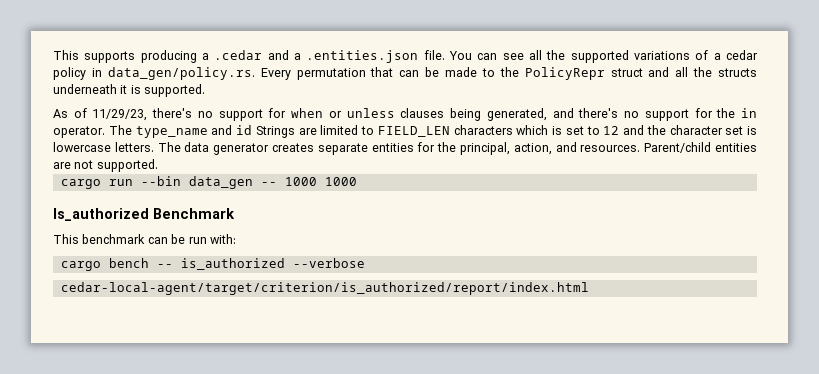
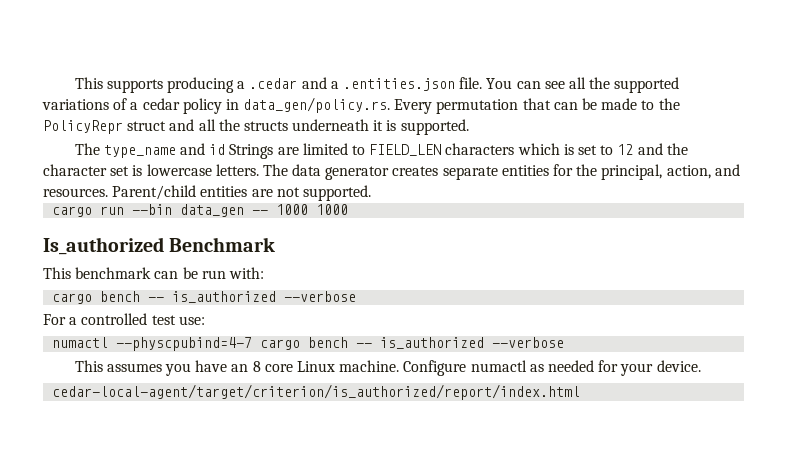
[53,108,757,121] [53,126,105,138] As of 11/29/23, there's no support for when or unless clauses being generated, and there's no support for the in operator. -> (469, 127) none
(365, 263) none -> [43,313,205,325] [52,337,565,351] [74,360,701,376] // For a controlled test use: // numactl --physcpubind=4-7 cargo bench -- is_authorized --verbose // This assumes you have an 8 core Linux machine. Configure numactl as needed for your device.

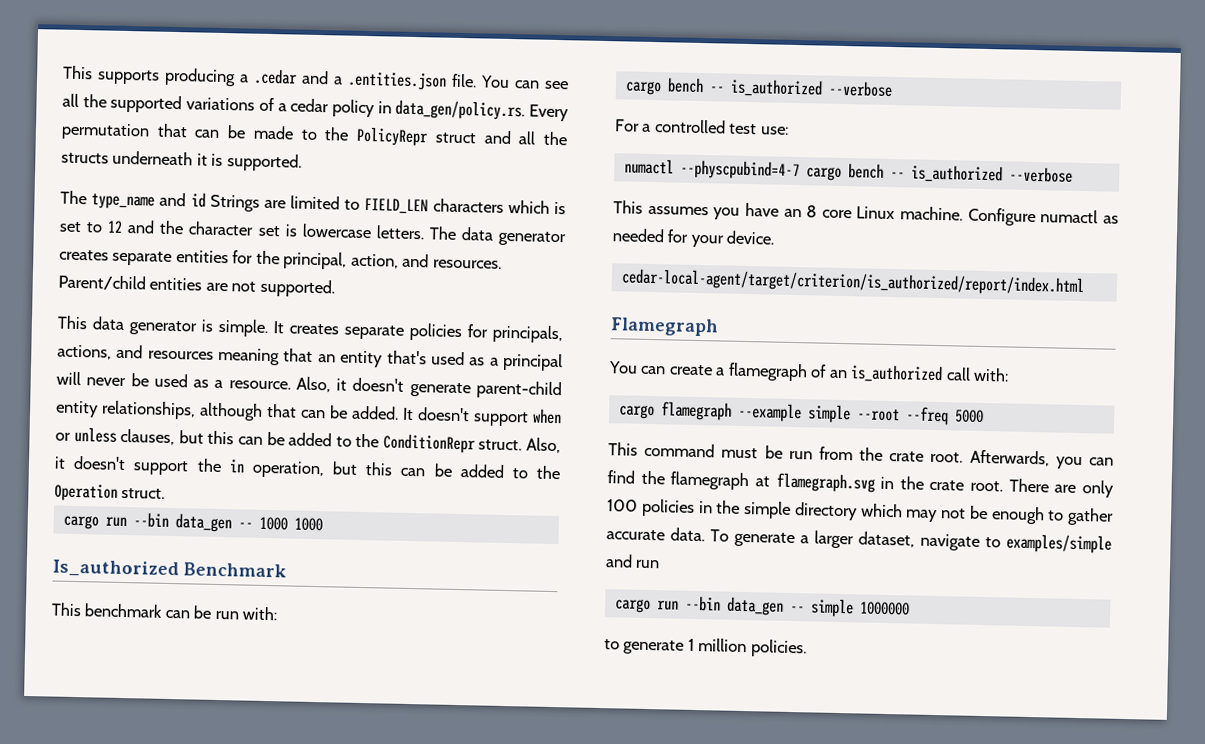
(371, 193) none -> [57,315,563,344] [57,344,564,372] [56,371,562,400] [55,400,562,427] [55,426,561,454] [54,455,562,480] [54,483,166,502] // This data generator is simple. It creates separate policies for principals, actions, and resources meaning that an entity that's used as a principal will never be used as a resource. Also, it doesn't generate parent-child entity relationships, although that can be added. It doesn't support when or unless clauses, but this can be added to the ConditionRepr struct. Also, it doesn't support the in operation, but this can be added to the Operation struct.
(581, 392) none -> [610,317,719,337] [608,361,1010,384] [618,401,984,426] [608,442,1114,470] [607,470,1114,498] [607,498,1114,526] [606,527,1112,554] [605,554,661,569] [613,595,910,618] [604,638,807,658] // Flamegraph // You can create a flamegraph of an is_authorized call with: // cargo flamegraph --example simple --root --freq 5000 // This command must be run from the crate root. Afterwards, you can find the flamegraph at flamegraph.svg in the crate root. There are only 100 policies in the simple directory which may not be enough to gather accurate data. To generate a larger dataset, navigate to examples/simple and run // cargo run --bin data_gen -- simple 1000000 // to generate 1 million policies.

